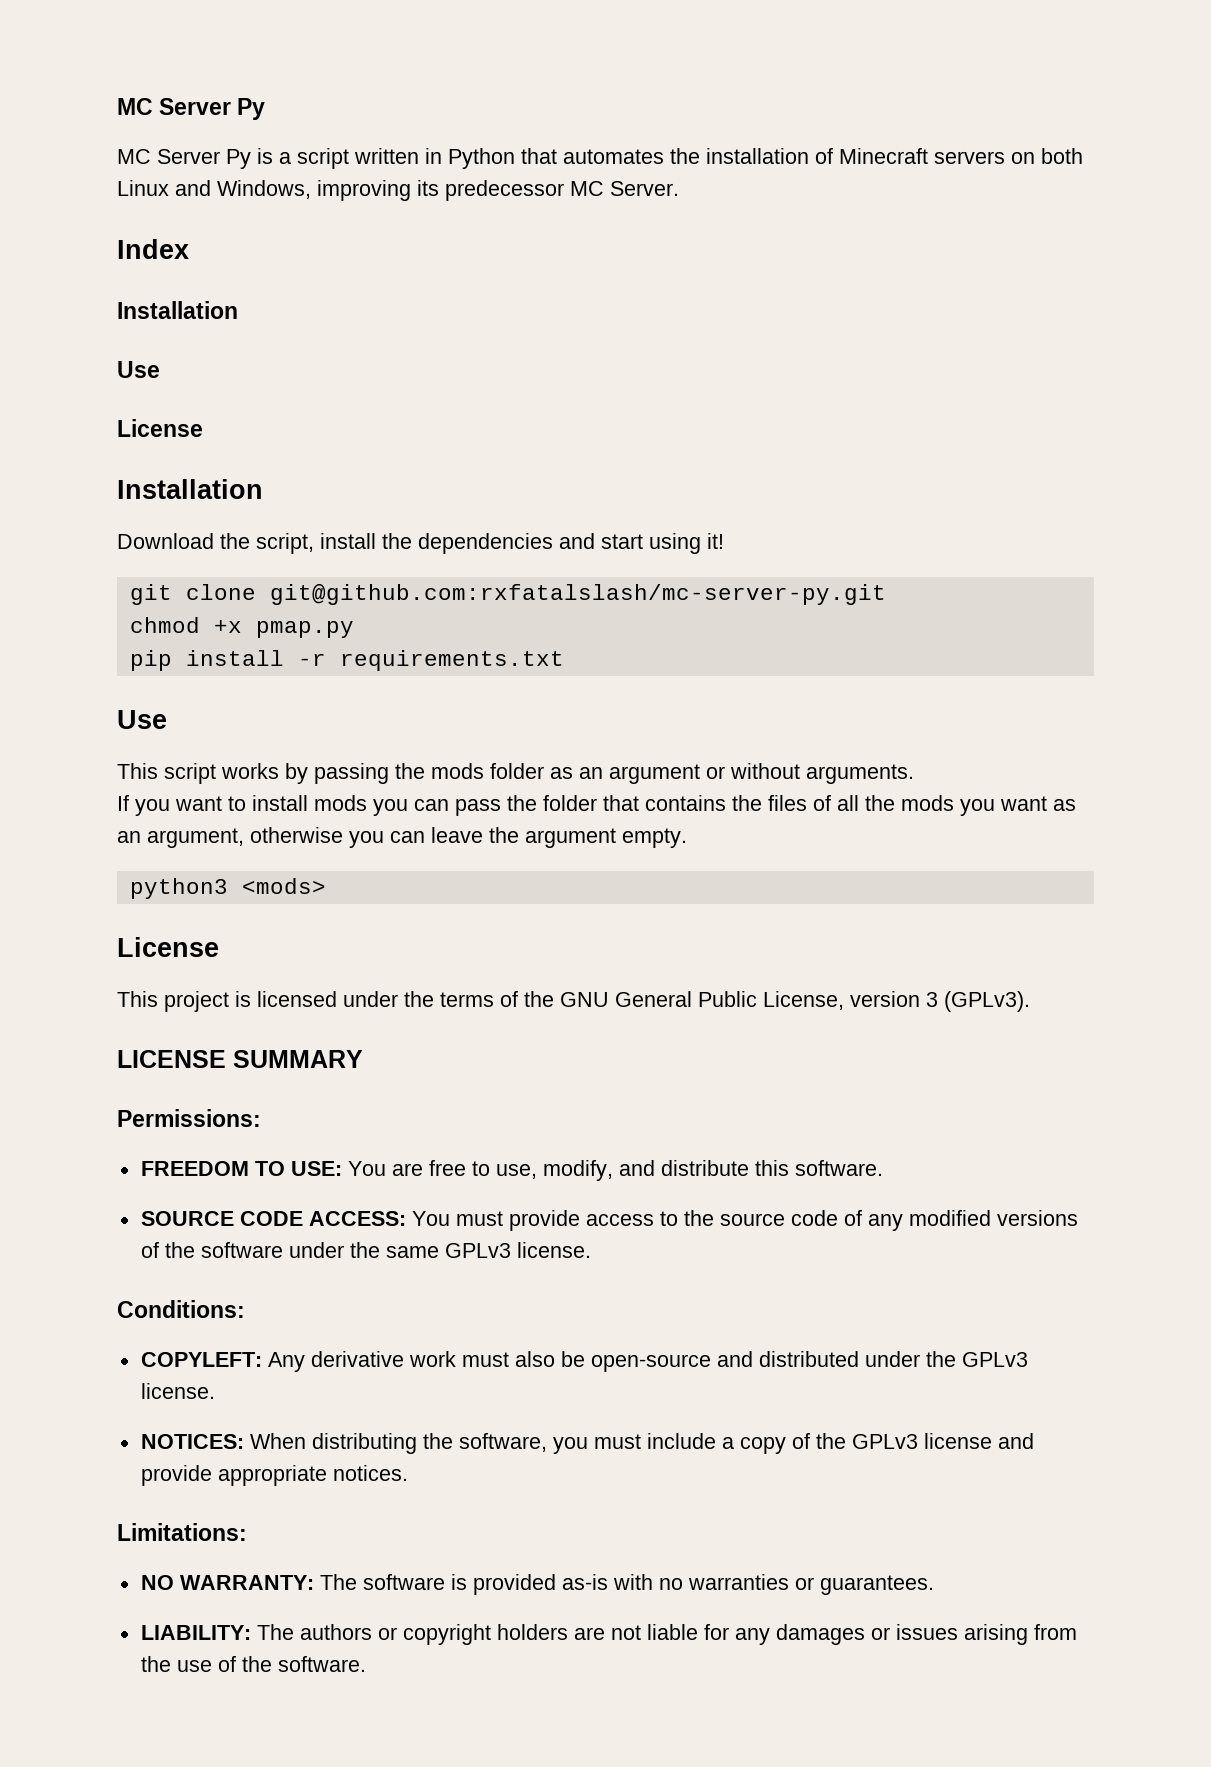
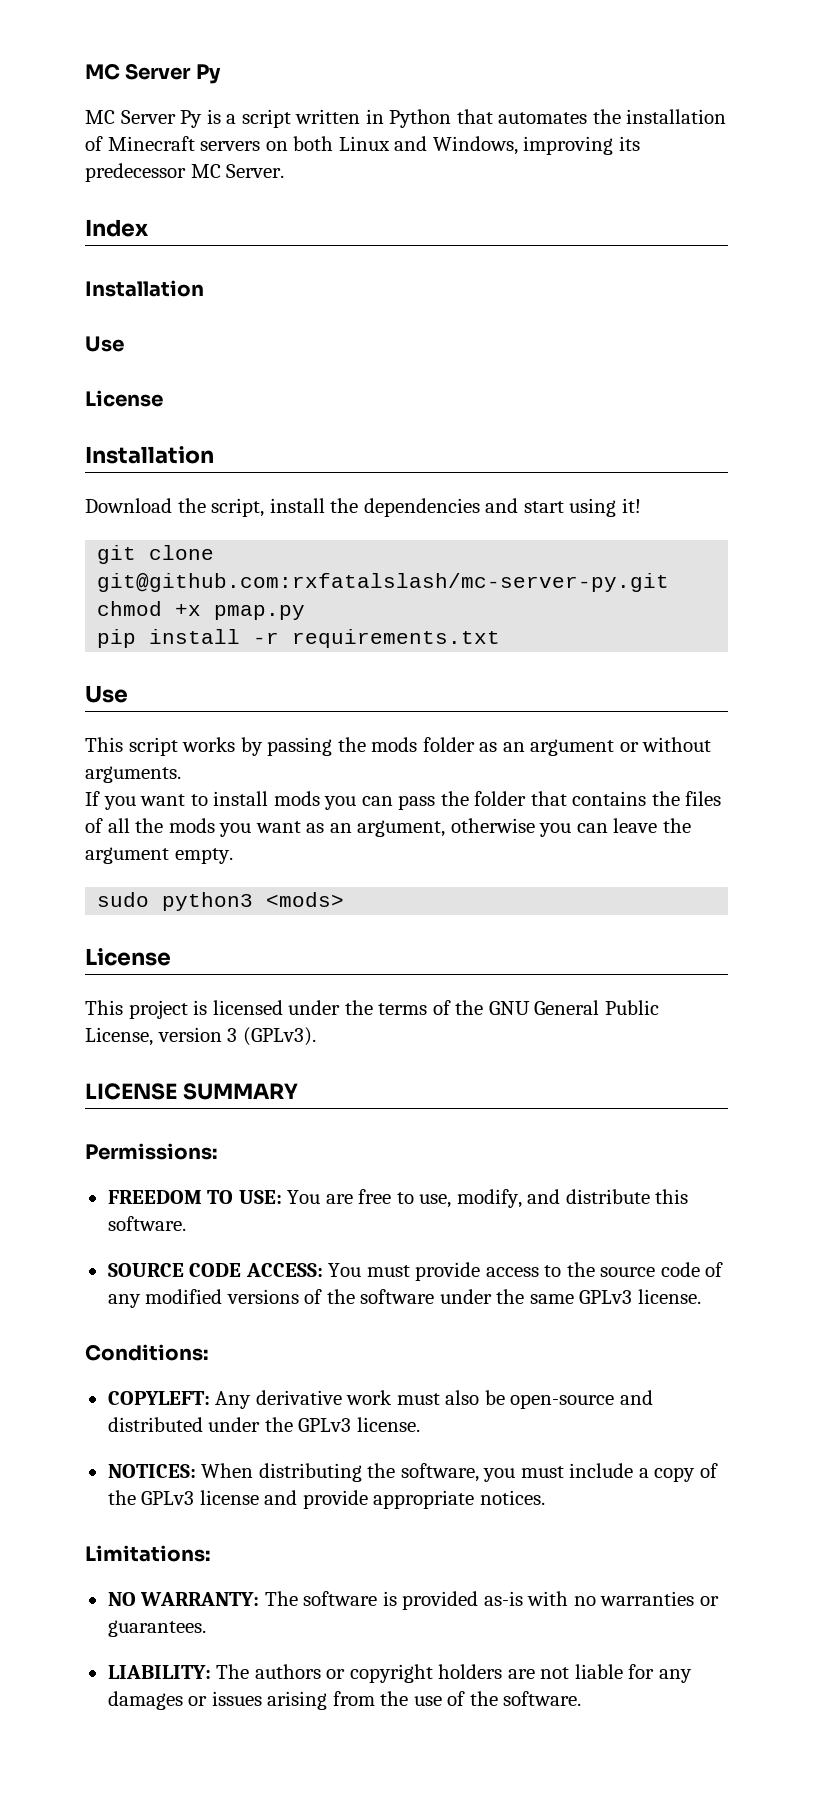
(687, 838) none -> [97,892,150,907] sudo

